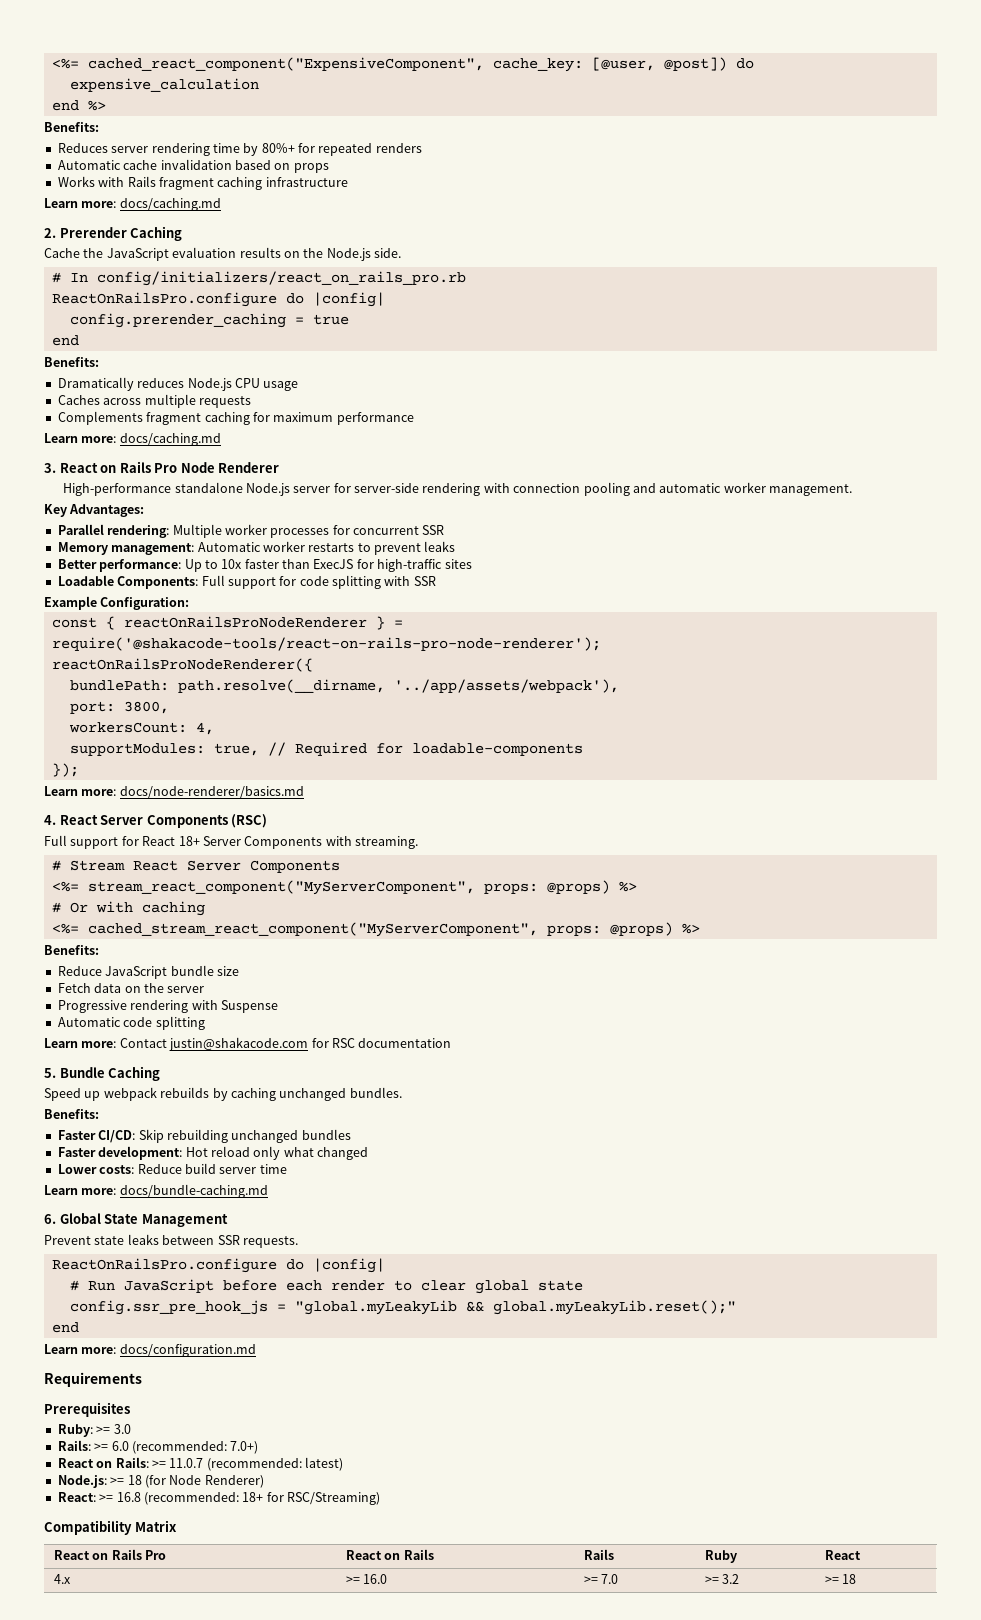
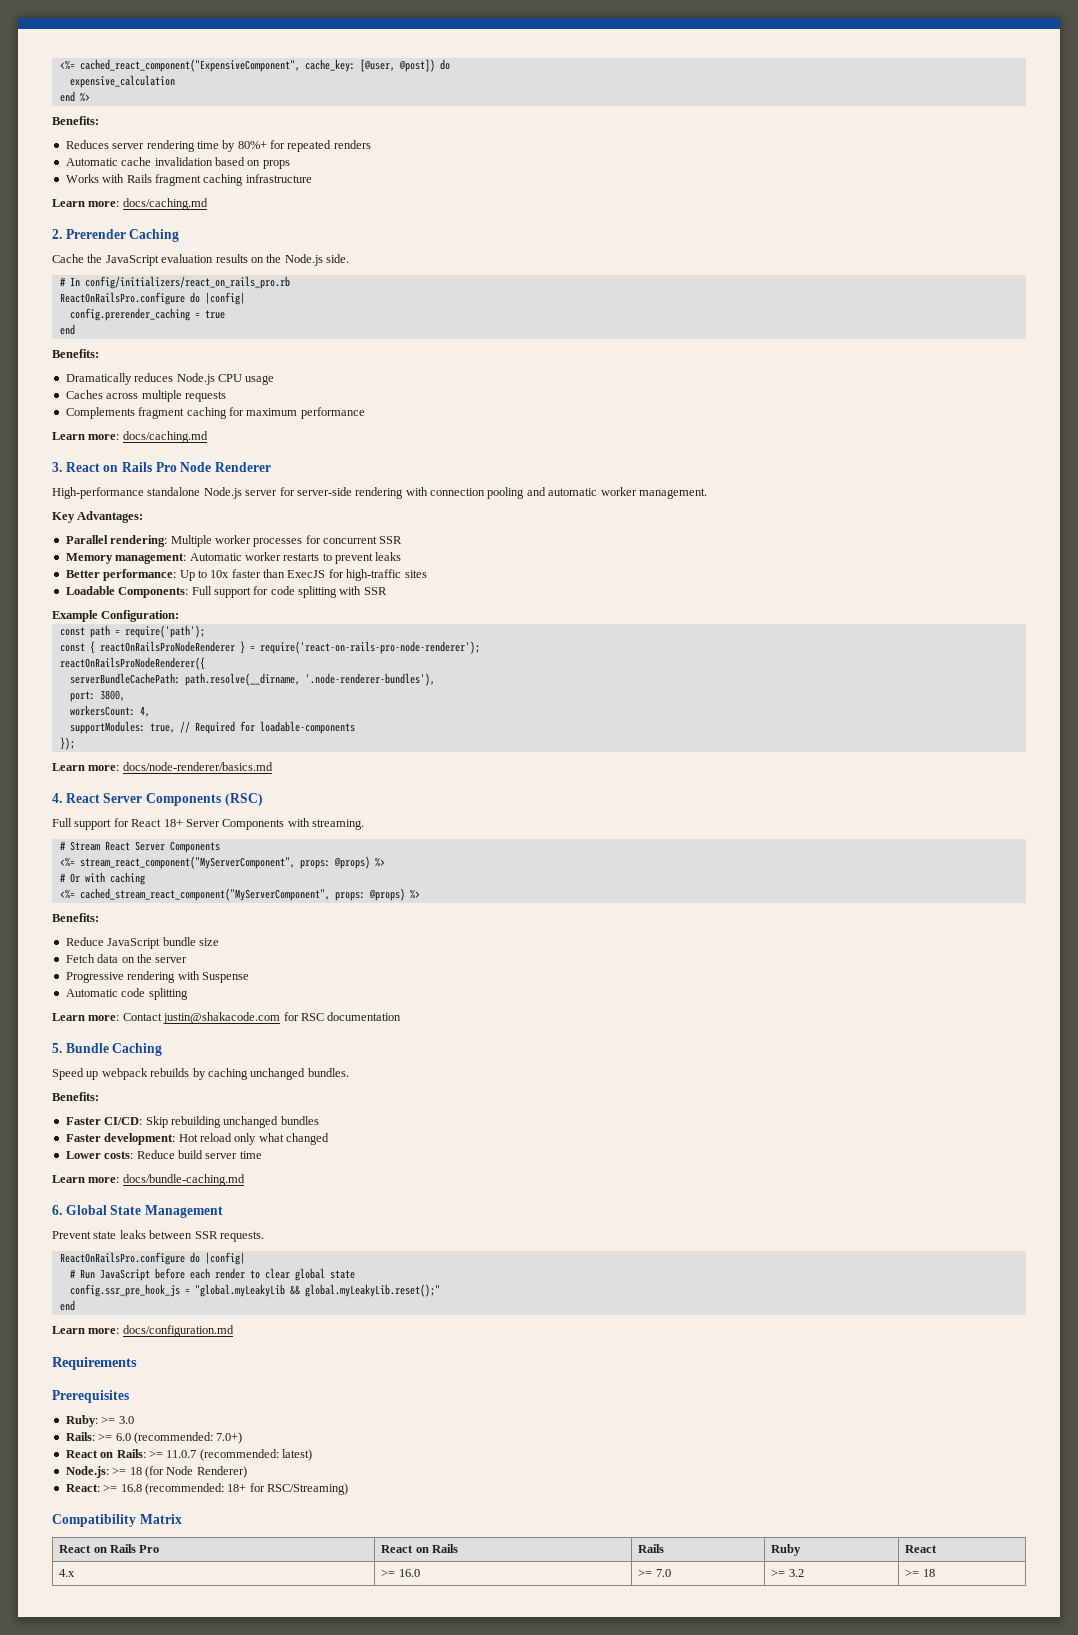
(190, 603) none -> [59,625,205,638] // const path = require('path');
[51,637,601,651] require('@shakacode-tools/react-on-rails-pro-node-renderer'); -> [259,641,480,654] require('react-on-rails-pro-node-renderer');
[69,679,619,693] bundlePath: path.resolve(__dirname, '../app/assets/webpack'), -> [69,673,435,686] serverBundleCachePath: path.resolve(__dirname, '.node-renderer-bundles'),

